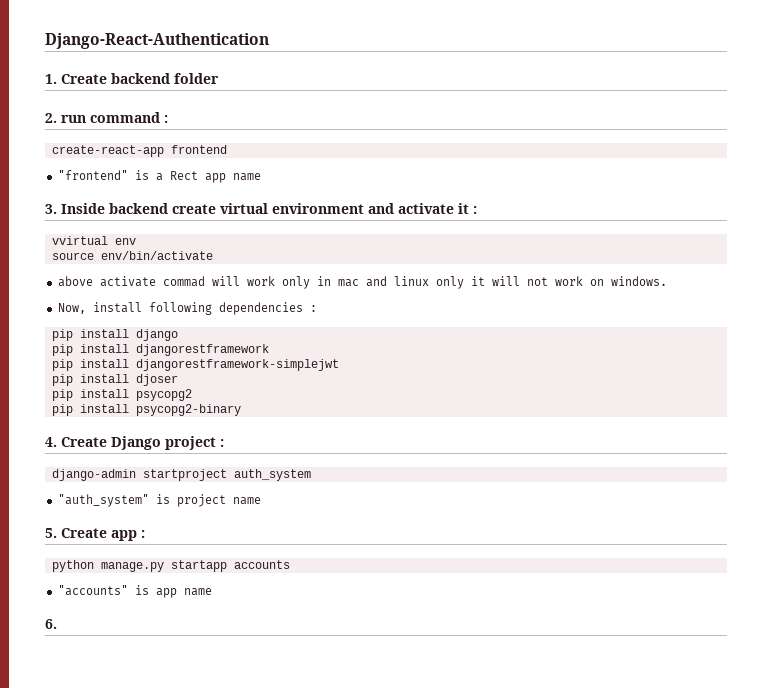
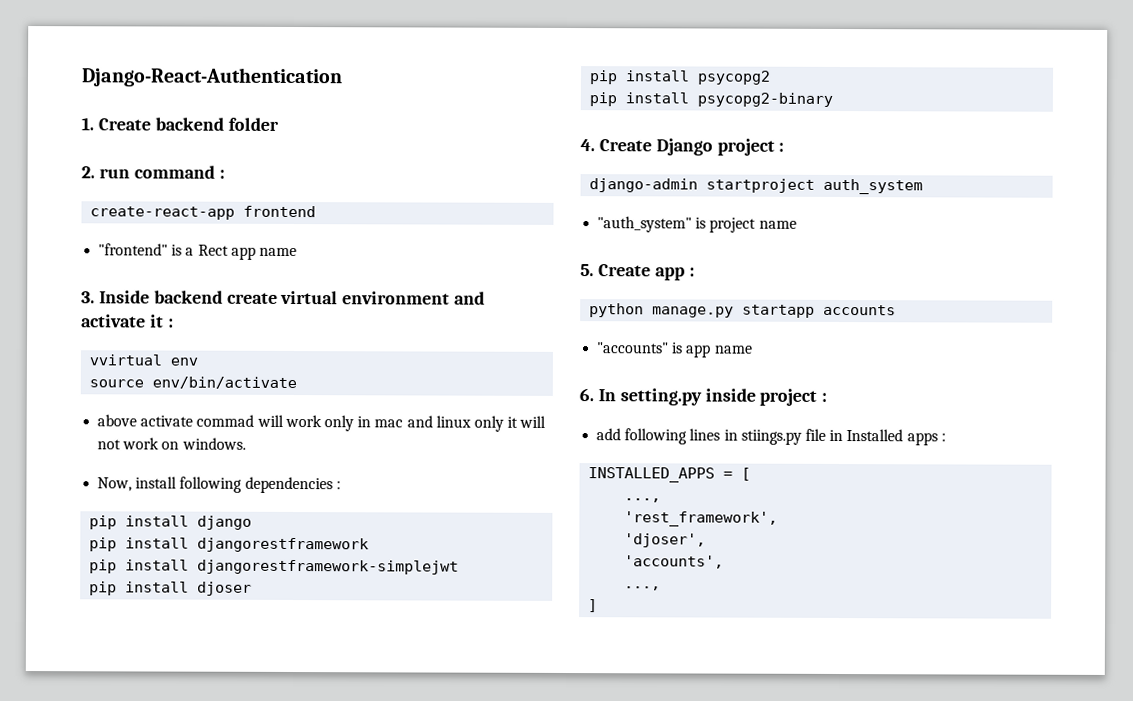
(57, 624) none -> [597,388,828,406] [596,428,946,446] [588,467,752,483] [624,498,662,503] [624,511,779,527] [624,533,707,548] [624,555,725,569] [624,586,662,591] [588,599,599,613] In setting.py inside project : // add following lines in stiings.py file in Installed apps : // INSTALLED_APPS = [ // ..., // 'rest_framework', // 'djoser', // 'accounts', // ..., // ]

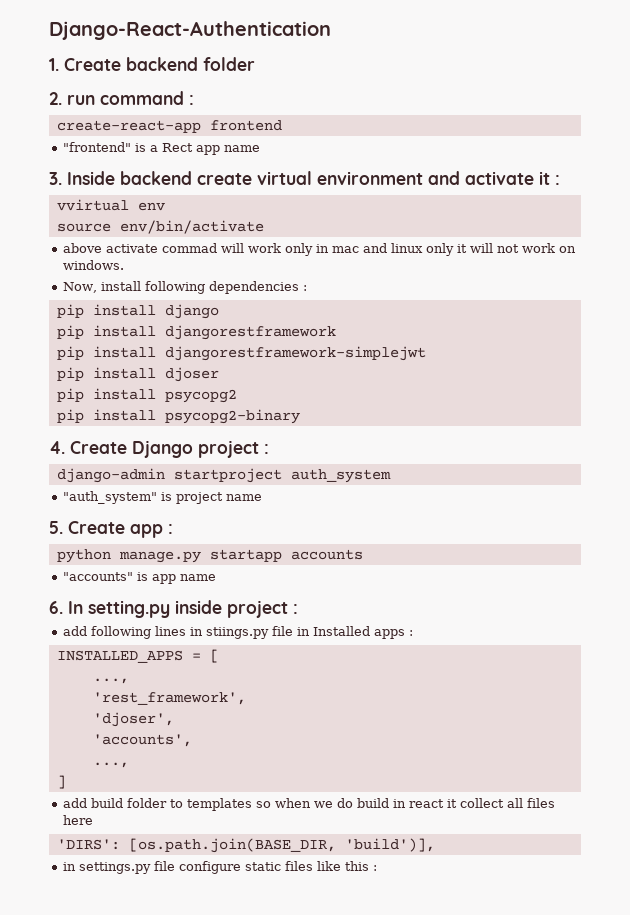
(599, 606) none -> [62,798,555,811] [62,815,93,825] [56,838,435,853] [62,861,377,874] // add build folder to templates so when we do build in react it collect all files here // 'DIRS': [os.path.join(BASE_DIR, 'build')], // in settings.py file configure static files like this :

